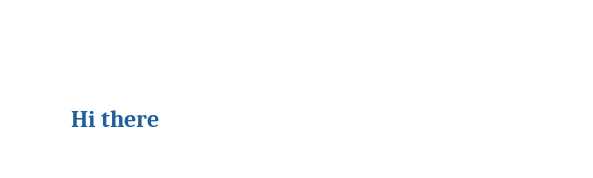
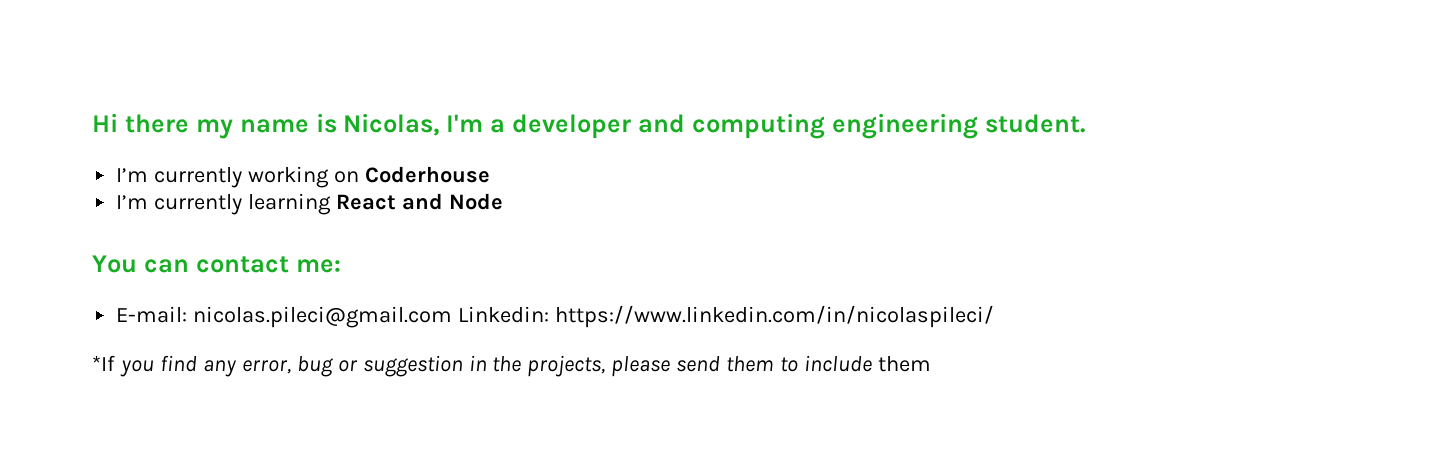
(160, 118) none -> [195,113,1085,139] [116,166,490,188] [116,193,503,215] [92,255,341,273] [116,305,995,328] [92,355,932,377] my name is Nicolas, I'm a developer and computing engineering student. // I’m currently working on Coderhouse // I’m currently learning React and Node // You can contact me: // E-mail: nicolas.pileci@gmail.com Linkedin: https://www.linkedin.com/in/nicolaspileci/ // *If you find any error, bug or suggestion in the projects, please send them to include them

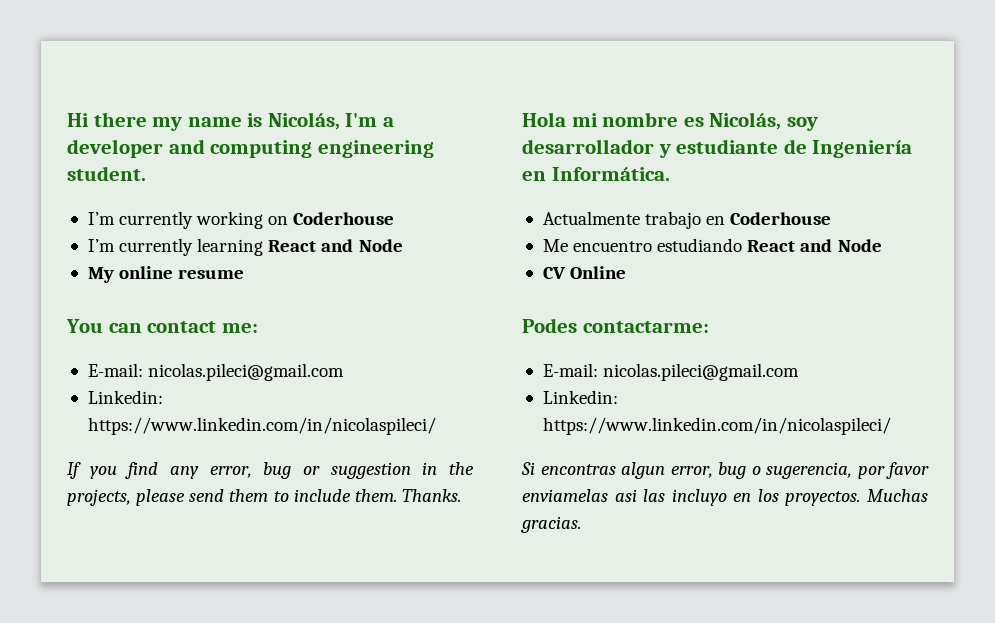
[343,113,440,136] Nicolas, -> [267,112,340,130] Nicolás,
(503, 201) none -> [87,266,245,283] // My online resume
[458,305,995,328] [92,355,115,371] Linkedin: https://www.linkedin.com/in/nicolaspileci/ // *If -> [87,390,163,404] [87,417,436,435] [67,462,81,479] // Linkedin: https://www.linkedin.com/in/nicolaspileci/ // If
[878,356,932,372] them -> [354,489,461,502] [522,112,818,131] [522,139,913,158] [522,167,670,181] [542,211,832,229] [542,238,882,252] [542,266,627,279] [522,318,709,333] [542,363,800,381] [542,390,618,404] [542,417,891,435] [521,462,929,479] [522,489,928,506] [521,516,581,533] them. Thanks. // Hola mi nombre es Nicolás, soy desarrollador y estudiante de Ingeniería en Informática. // Actualmente trabajo en Coderhouse // Me encuentro estudiando React and Node // CV Online // Podes contactarme: // E-mail: nicolas.pileci@gmail.com // Linkedin: https://www.linkedin.com/in/nicolaspileci/ // Si encontras algun error, bug o sugerencia, por favor enviamelas asi las incluyo en los proyectos. Muchas gracias.

